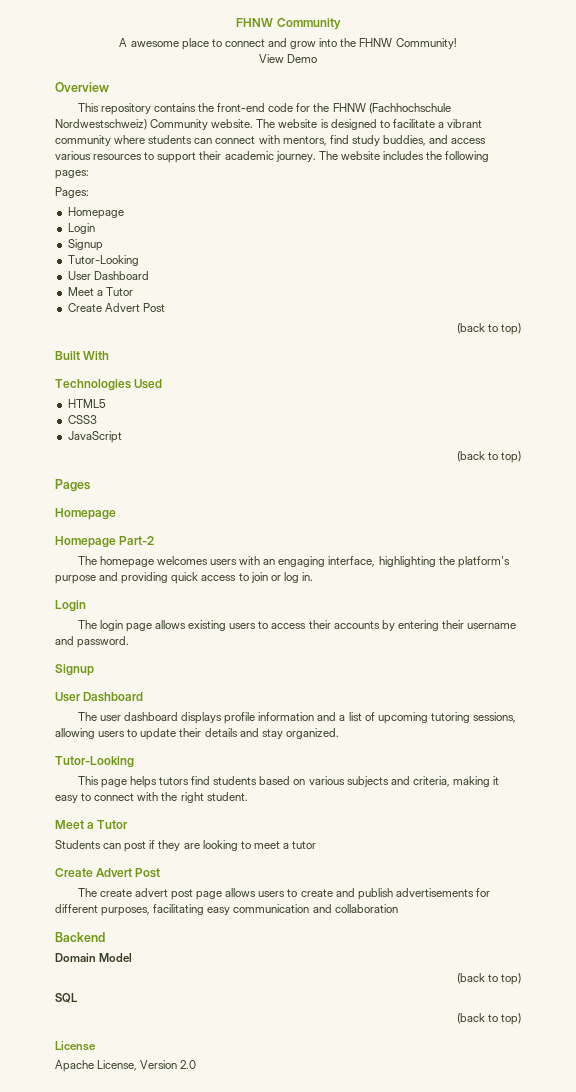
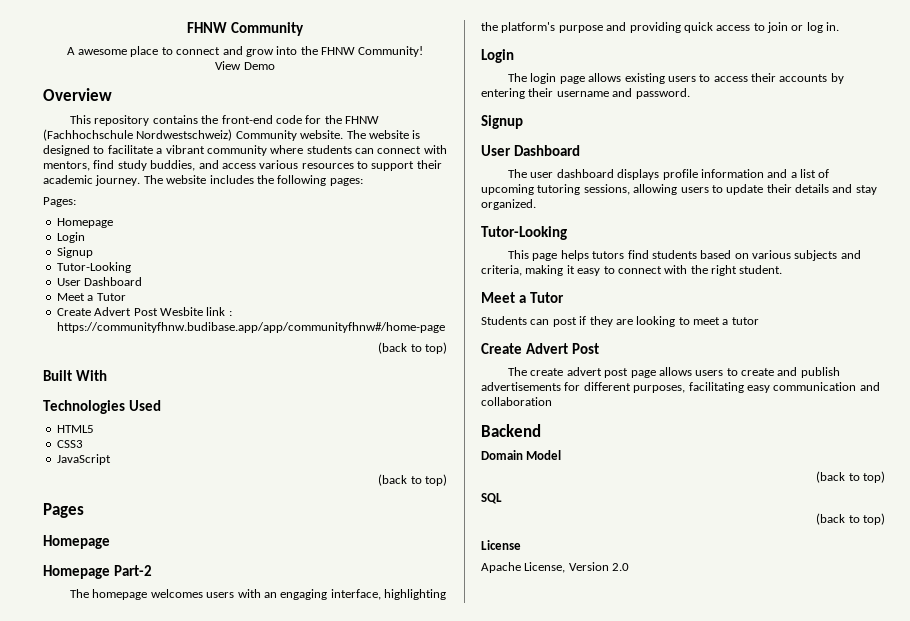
(165, 307) none -> [159,307,232,316] [56,322,445,333] Wesbite link : https://communityfhnw.budibase.app/app/communityfhnw#/home-page

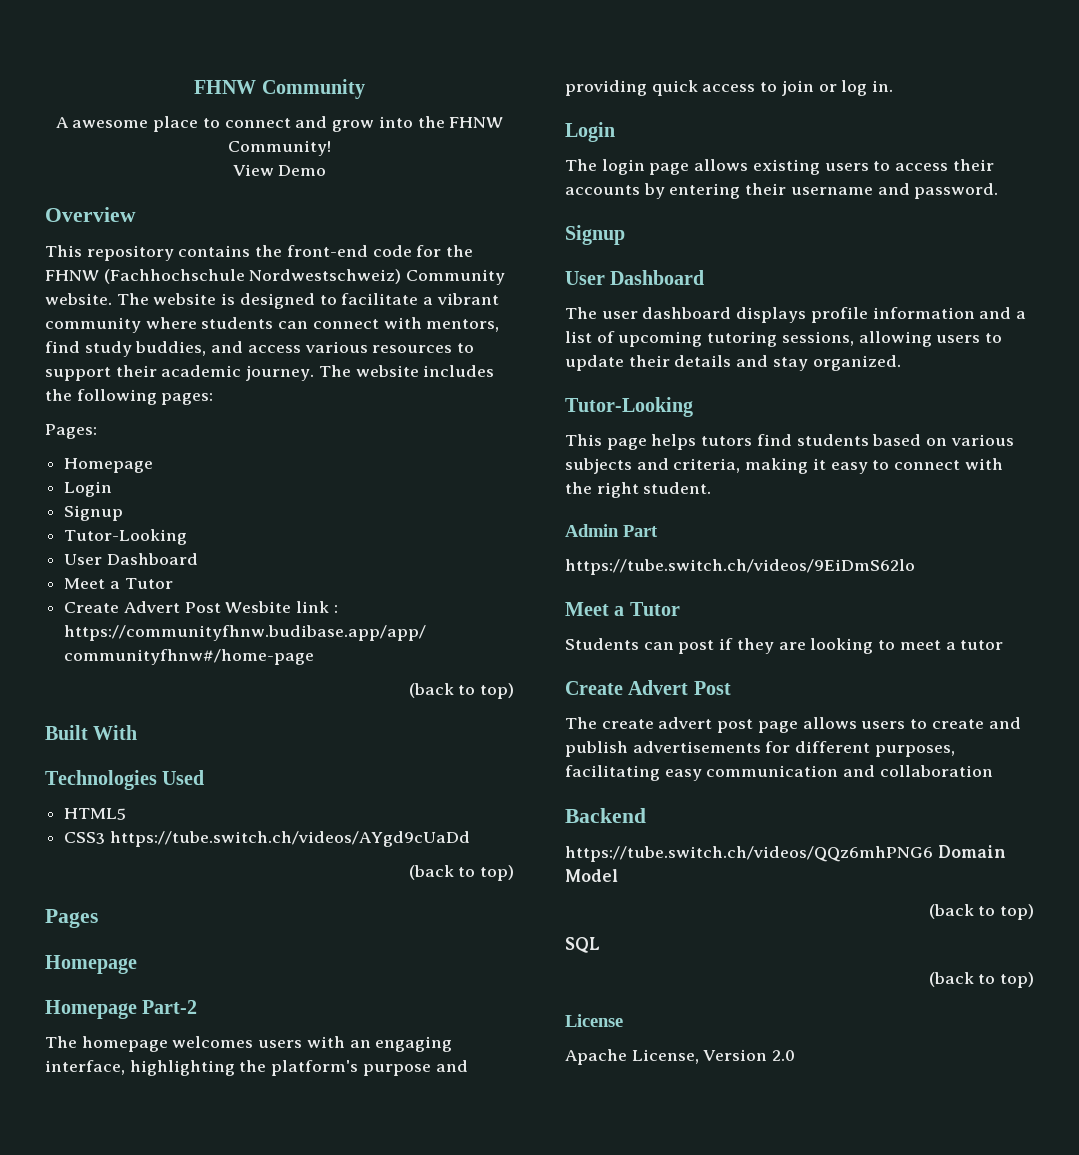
[56,454,111,465] // JavaScript -> [109,831,470,847] https://tube.switch.ch/videos/AYgd9cUaDd
(783, 269) none -> [565,524,658,537] [565,559,915,575] // Admin Part // https://tube.switch.ch/videos/9EiDmS62lo
(541, 430) none -> [565,846,933,862] https://tube.switch.ch/videos/QQz6mhPNG6

